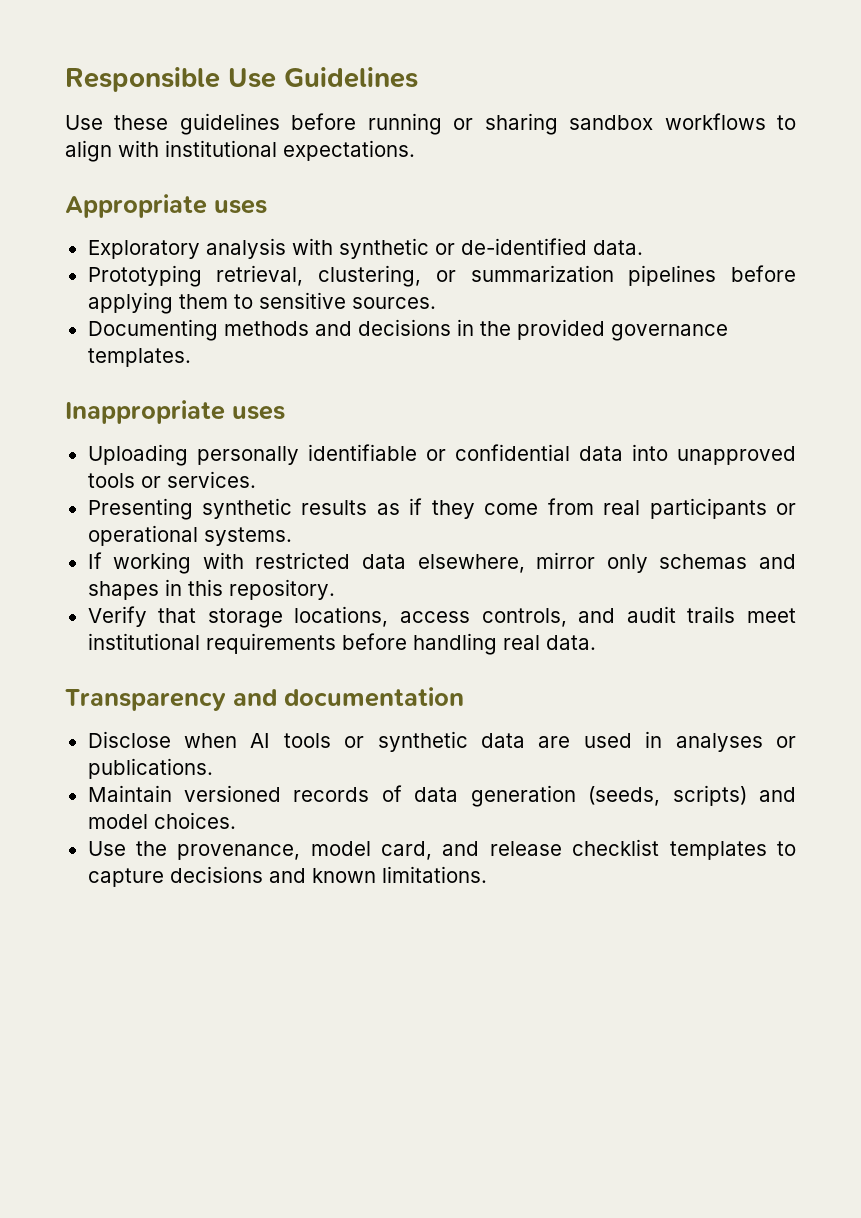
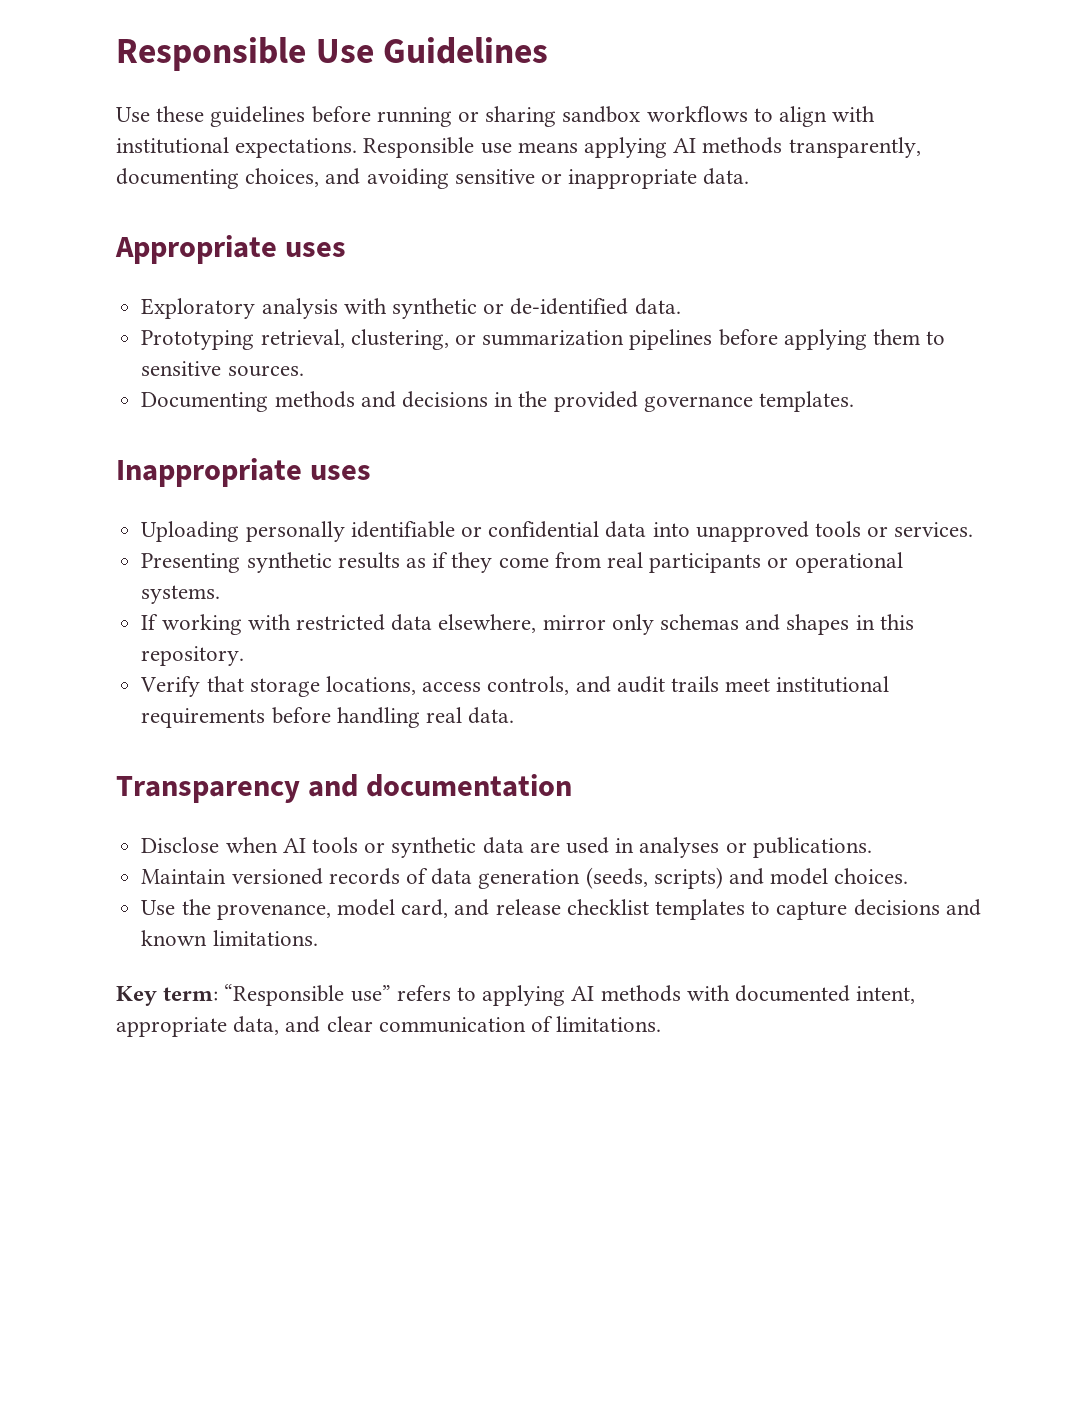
(415, 150) none -> [363,137,921,158] [116,168,750,189] Responsible use means applying AI methods transparently, documenting choices, and avoiding sensitive or inappropriate data.
(487, 874) none -> [116,984,916,1006] [116,1016,662,1037] // Key term: “Responsible use” refers to applying AI methods with documented intent, appropriate data, and clear communication of limitations.

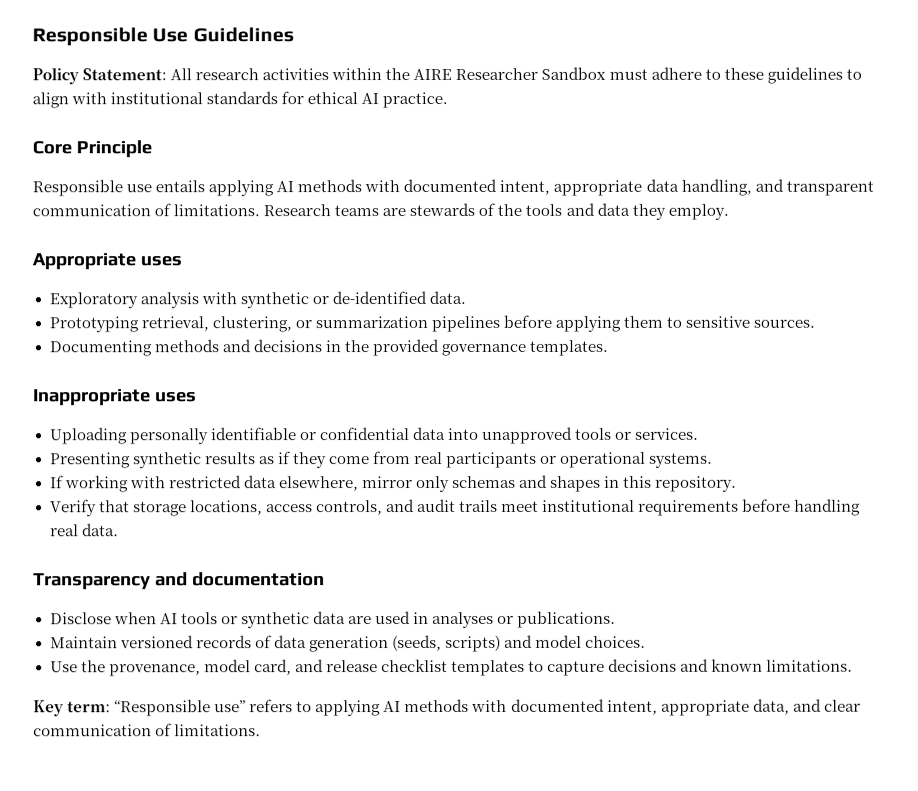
[116,106,876,127] [116,137,358,158] Use these guidelines before running or sharing sandbox workflows to align with institutional expectations. -> [32,66,862,85] [32,91,449,109] [32,140,152,158] Policy Statement: All research activities within the AIRE Researcher Sandbox must adhere to these guidelines to align with institutional standards for ethical AI practice. // Core Principle //
[517,137,921,158] [116,168,750,189] means applying AI methods transparently, documenting choices, and avoiding sensitive or inappropriate data. -> [155,178,874,197] [32,202,729,220] entails applying AI methods with documented intent, appropriate data handling, and transparent communication of limitations. Research teams are stewards of the tools and data they employ.

